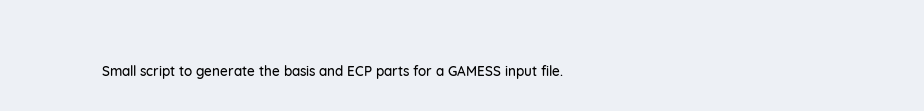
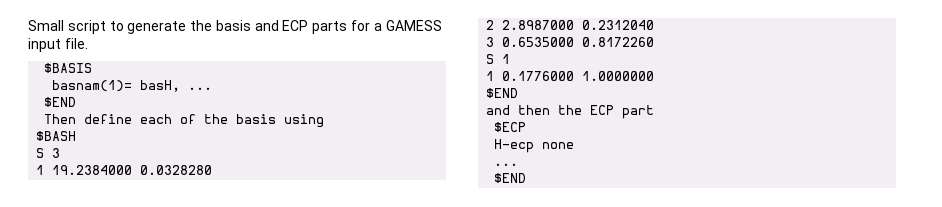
(563, 70) none -> [44,63,93,73] [52,80,213,92] [44,97,77,107] [44,114,325,128] [36,131,77,141] [36,148,61,158] [36,165,213,175] [486,20,655,30] [486,37,655,47] [486,54,511,64] [486,71,655,81] [486,88,519,98] [486,105,655,119] [494,122,527,132] [494,139,575,153] [494,163,519,166] [494,173,527,183] // $BASIS // basnam(1)= basH, ... // $END // Then define each of the basis using // $BASH // S 3 // 1 19.2384000 0.0328280 // 2 2.8987000 0.2312040 // 3 0.6535000 0.8172260 // S 1 // 1 0.1776000 1.0000000 // $END // and then the ECP part // $ECP // H-ecp none // ... // $END

